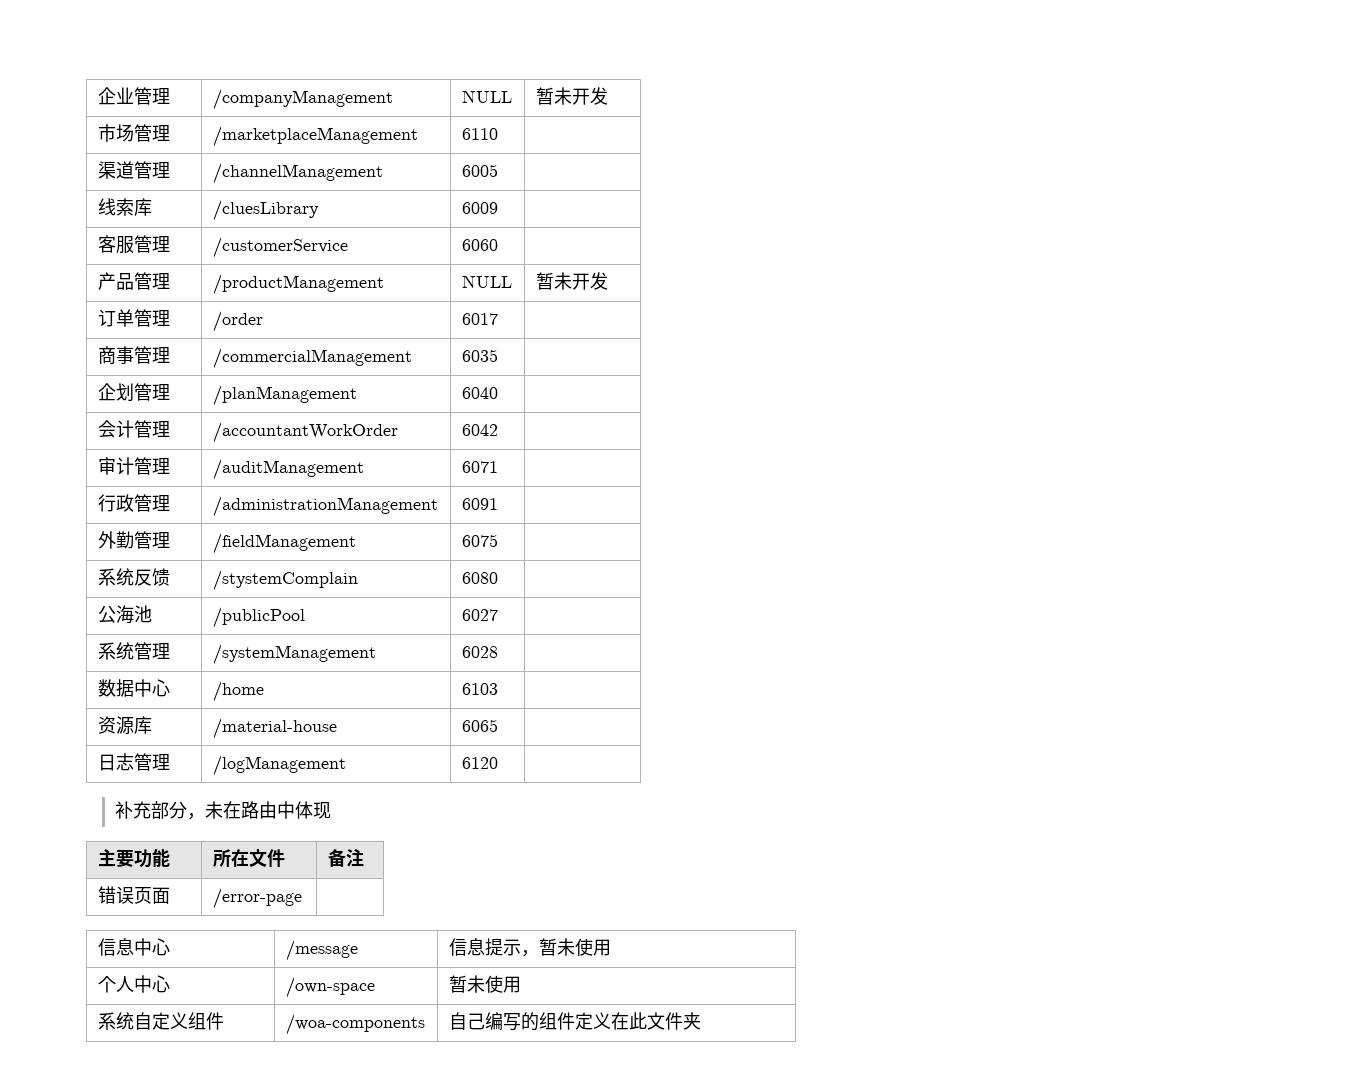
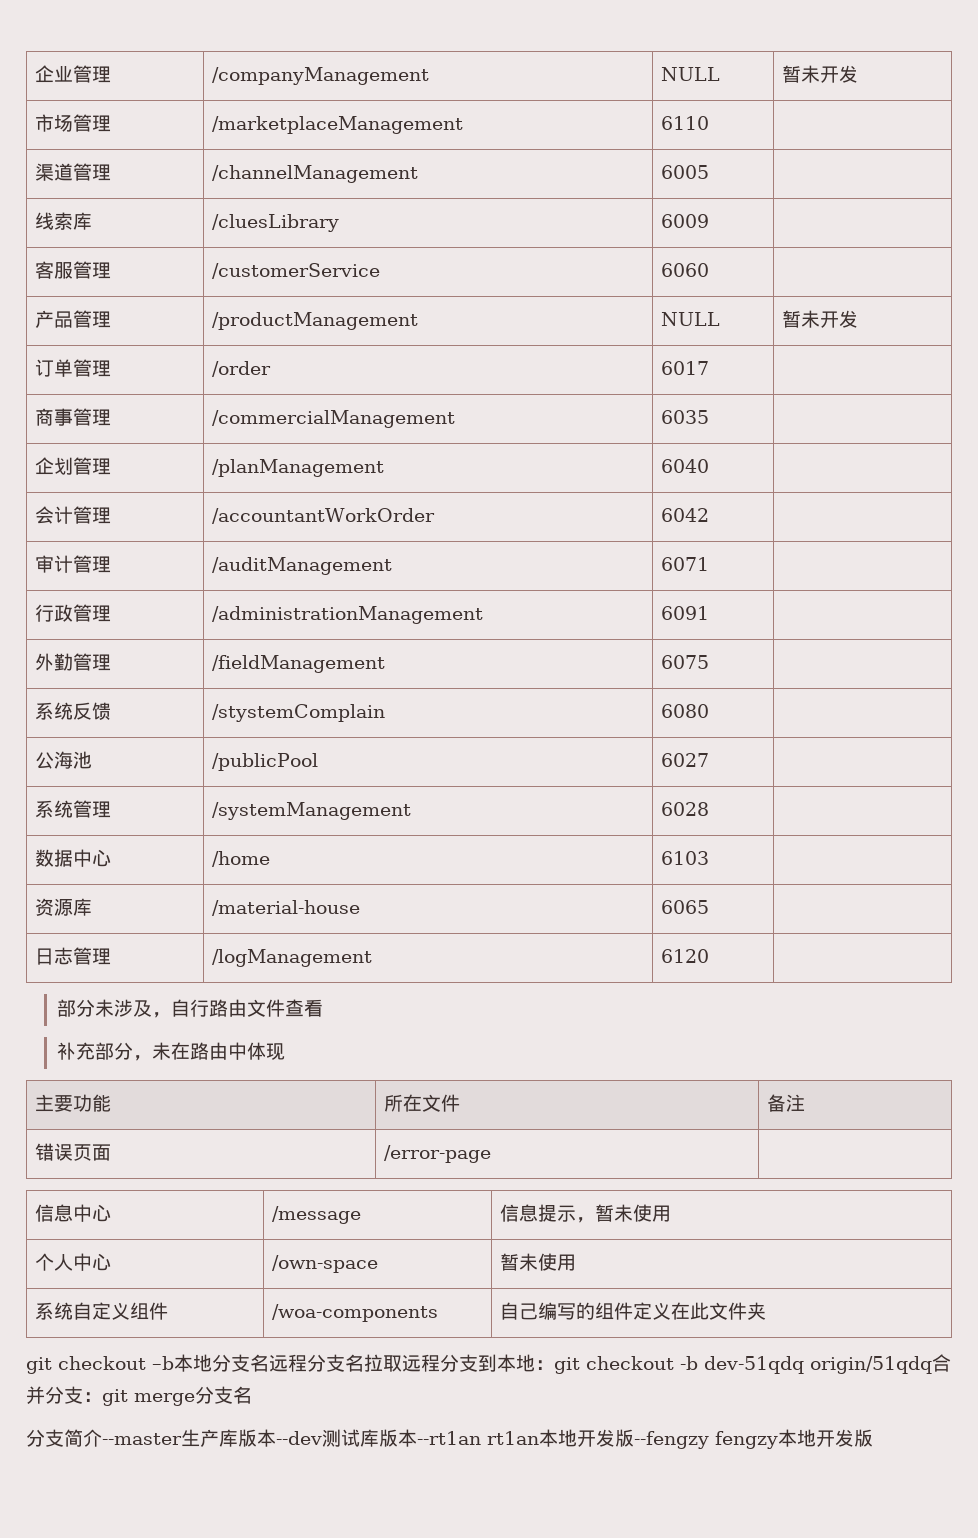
(498, 763) none -> [57,999,324,1018] // 部分未涉及，自行路由文件查看
(701, 1021) none -> [26,1354,951,1374] [26,1386,252,1406] [26,1429,873,1449] // git checkout –b本地分支名远程分支名拉取远程分支到本地：git checkout -b dev-51qdq origin/51qdq合并分支：git merge分支名 // 分支简介--master生产库版本--dev测试库版本--rt1an rt1an本地开发版--fengzy fengzy本地开发版

